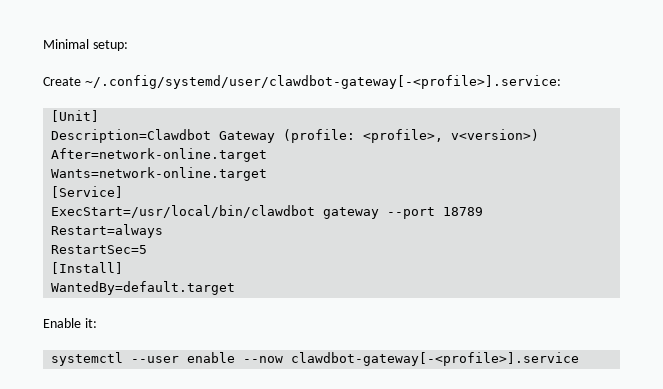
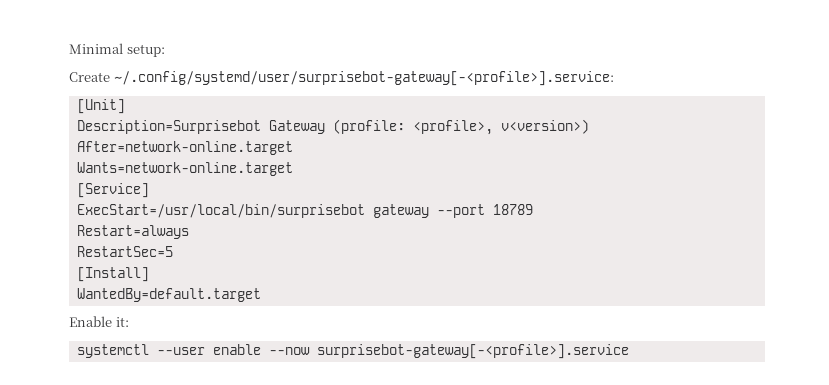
[84,75,561,89] ~/.config/systemd/user/clawdbot-gateway[-<profile>].service: -> [113,71,614,86] ~/.config/systemd/user/surprisebot-gateway[-<profile>].service:
[51,129,212,143] Description=Clawdbot -> [76,120,261,134] Description=Surprisebot
[51,205,316,218] ExecStart=/usr/local/bin/clawdbot -> [76,204,365,218] ExecStart=/usr/local/bin/surprisebot
[291,352,580,366] clawdbot-gateway[-<profile>].service -> [316,344,629,359] surprisebot-gateway[-<profile>].service

